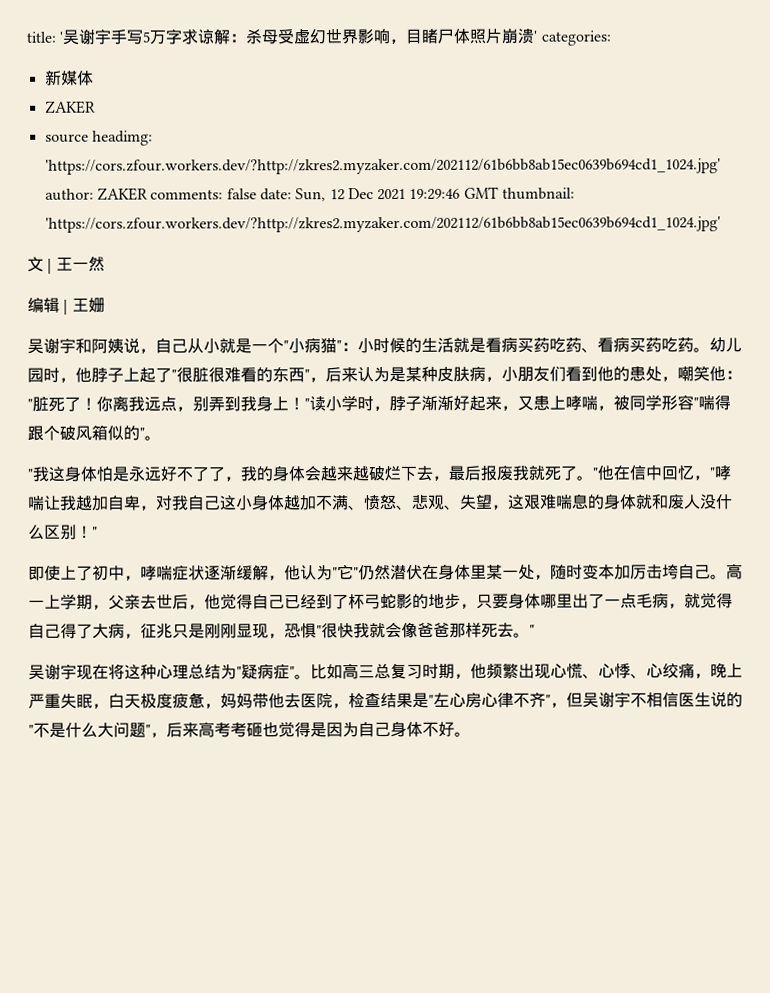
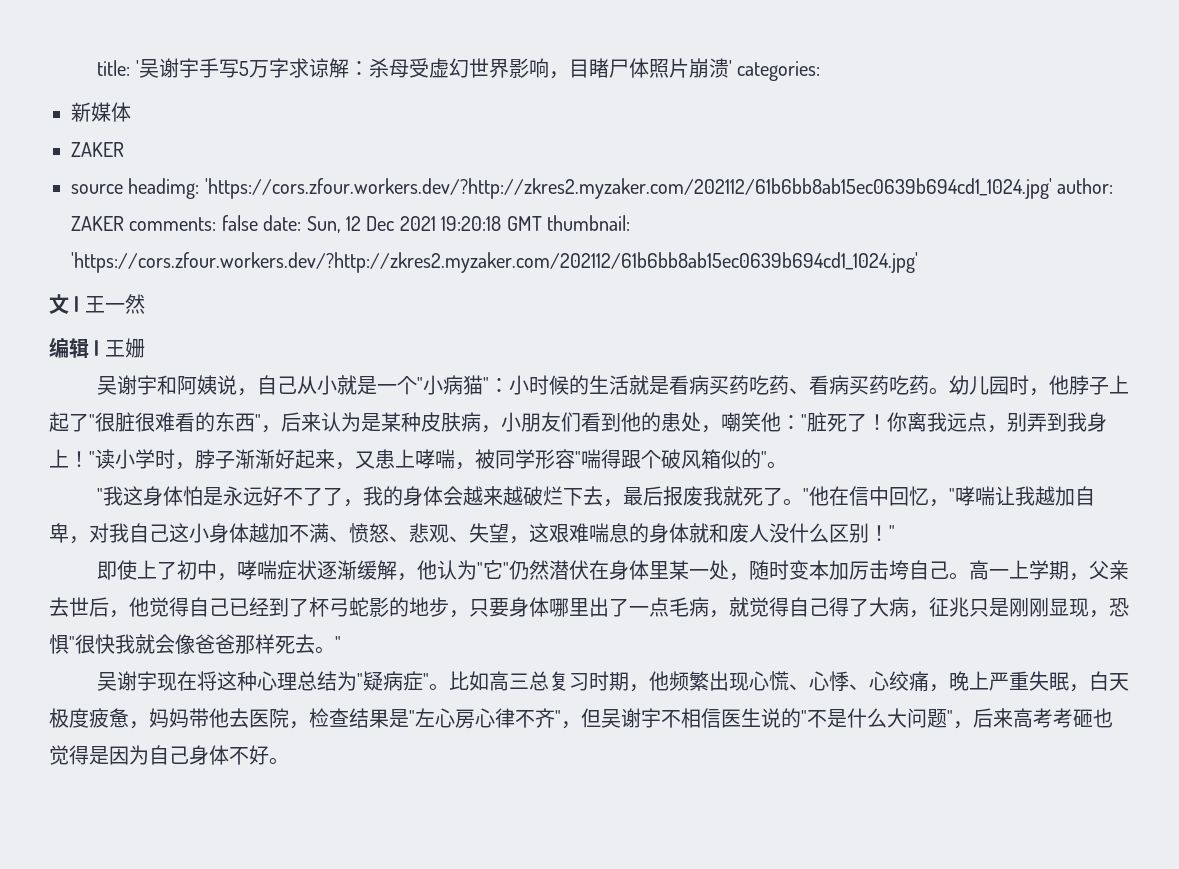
[409,188,461,200] 19:29:46 -> [441,216,502,231] 19:20:18

